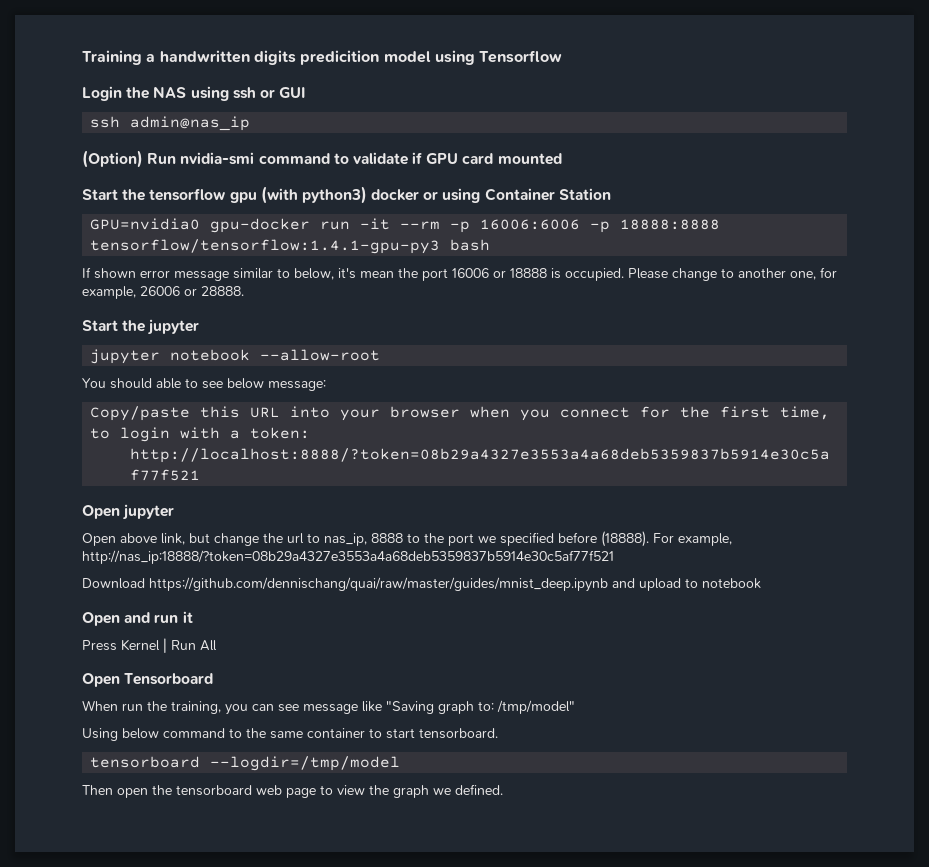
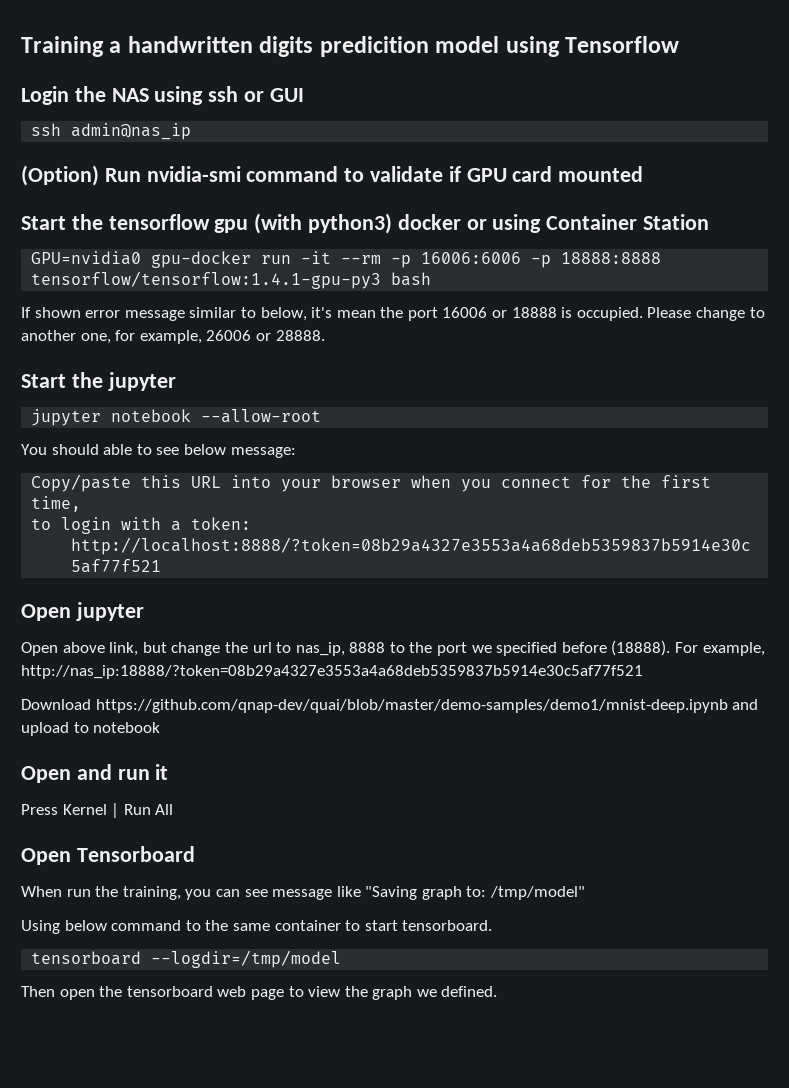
[149,577,608,592] https://github.com/dennischang/quai/raw/master/guides/mnist_deep.ipynb -> [95,699,728,713] https://github.com/qnap-dev/quai/blob/master/demo-samples/demo1/mnist-deep.ipynb

